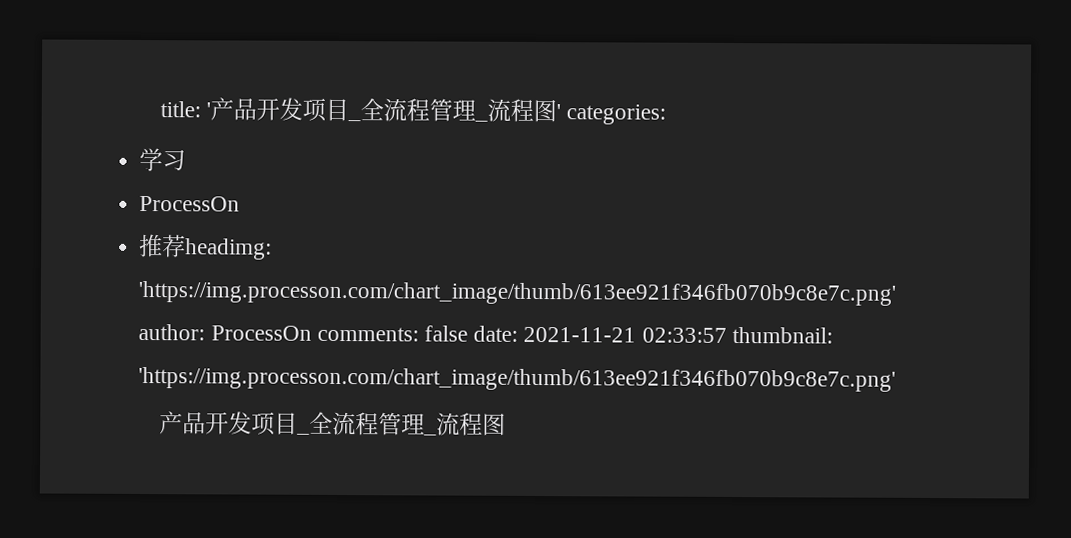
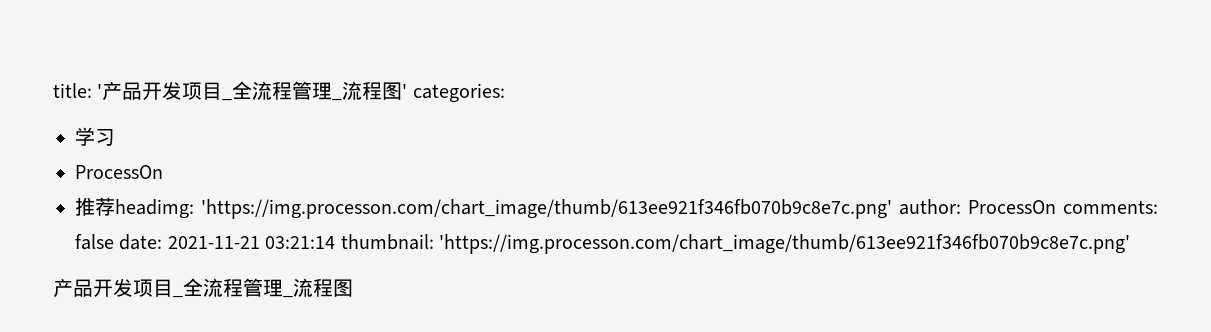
[641,327,727,343] 02:33:57 -> [265,236,336,249] 03:21:14

